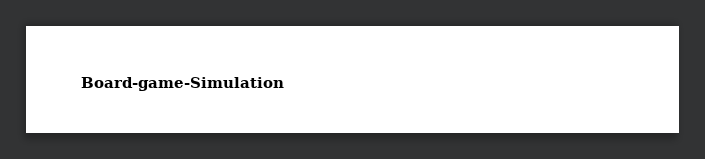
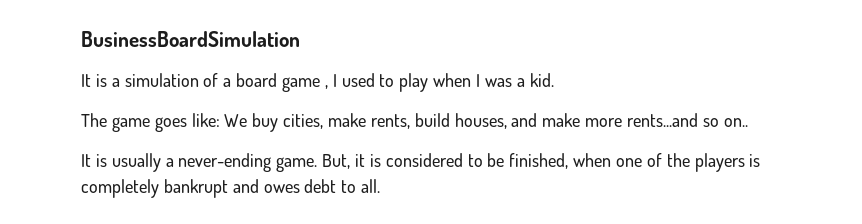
[81,77,284,91] Board-game-Simulation -> [81,31,300,47] [81,73,554,92] [81,113,748,132] [81,153,761,172] [81,179,381,198] BusinessBoardSimulation // It is a simulation of a board game , I used to play when I was a kid. // The game goes like: We buy cities, make rents, build houses, and make more rents...and so on.. // It is usually a never-ending game. But, it is considered to be finished, when one of the players is completely bankrupt and owes debt to all.

